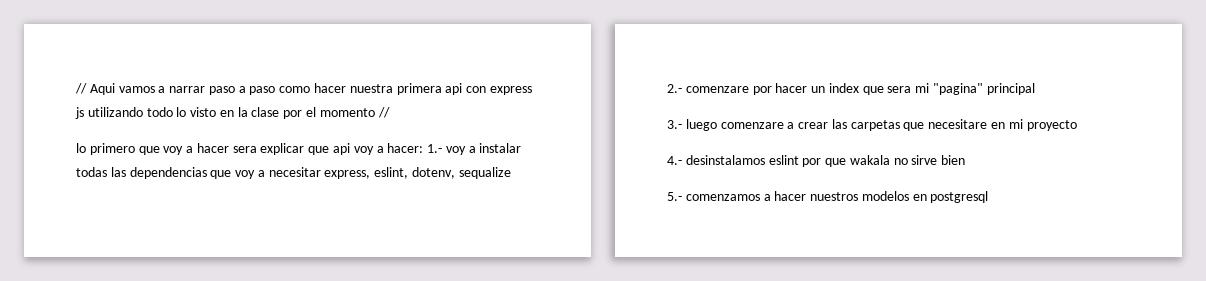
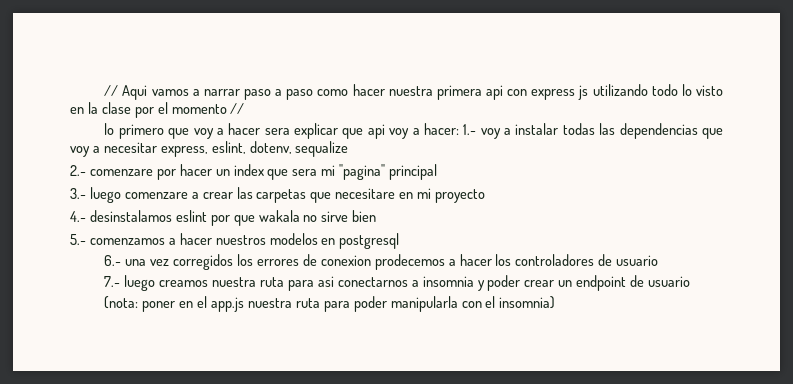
(989, 197) none -> [104,254,659,270] [104,275,690,291] [104,296,556,312] // 6.- una vez corregidos los errores de conexion prodecemos a hacer los controladores de usuario // 7.- luego creamos nuestra ruta para asi conectarnos a insomnia y poder crear un endpoint de usuario // (nota: poner en el app.js nuestra ruta para poder manipularla con el insomnia)

